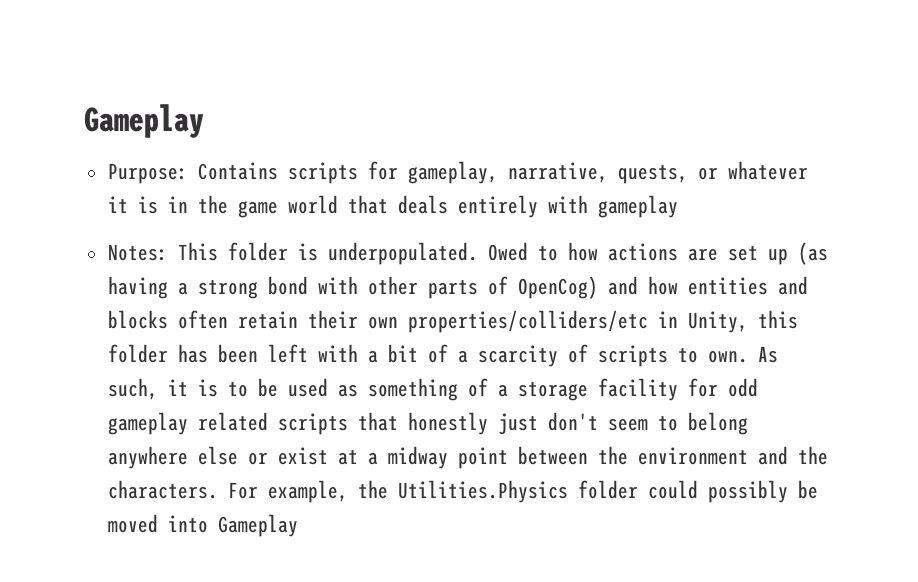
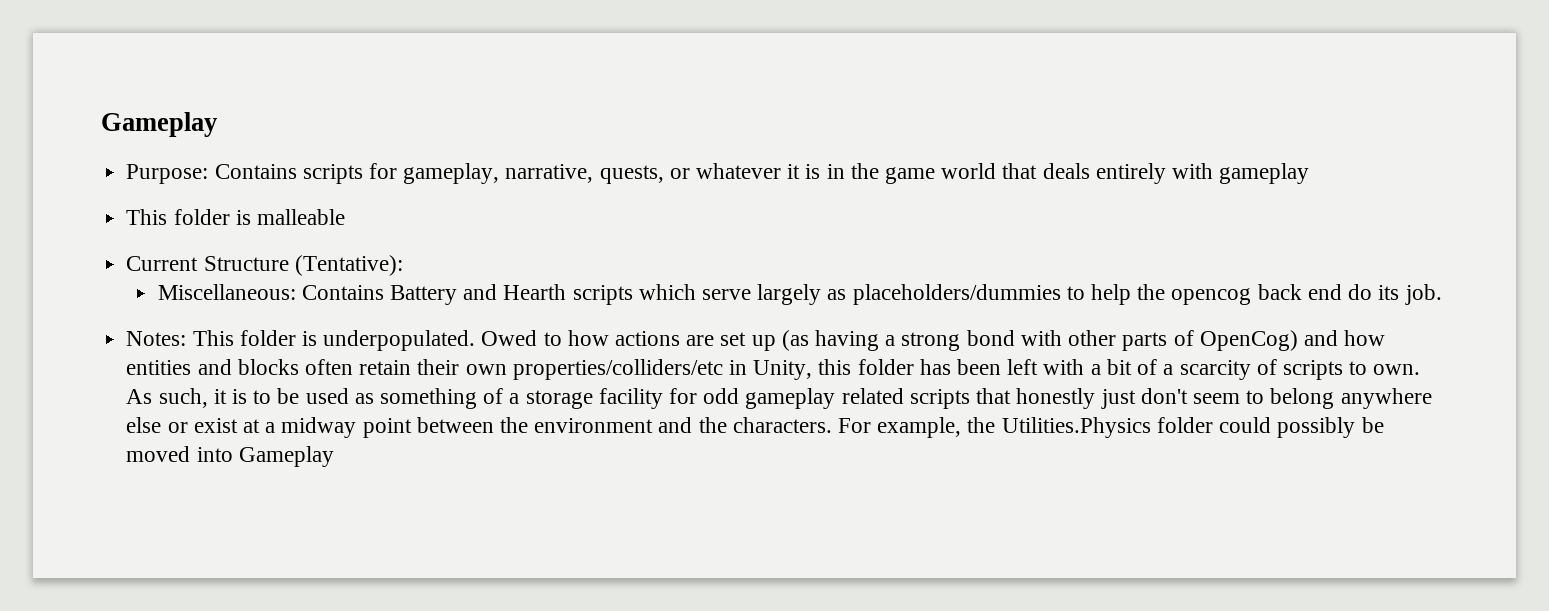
(678, 206) none -> [126,209,345,225] [126,255,403,276] [157,284,1442,305] // This folder is malleable // Current Structure (Tentative): // Miscellaneous: Contains Battery and Hearth scripts which serve largely as placeholders/dummies to help the opencog back end do its job.

